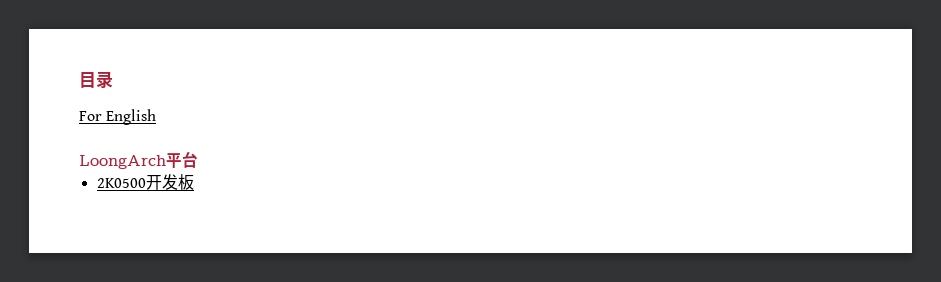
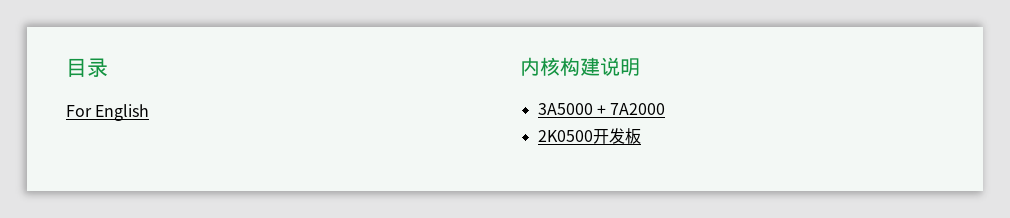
[79,151,198,169] LoongArch平台 -> [520,57,640,76] [537,103,666,115] 内核构建说明 // 3A5000 + 7A2000

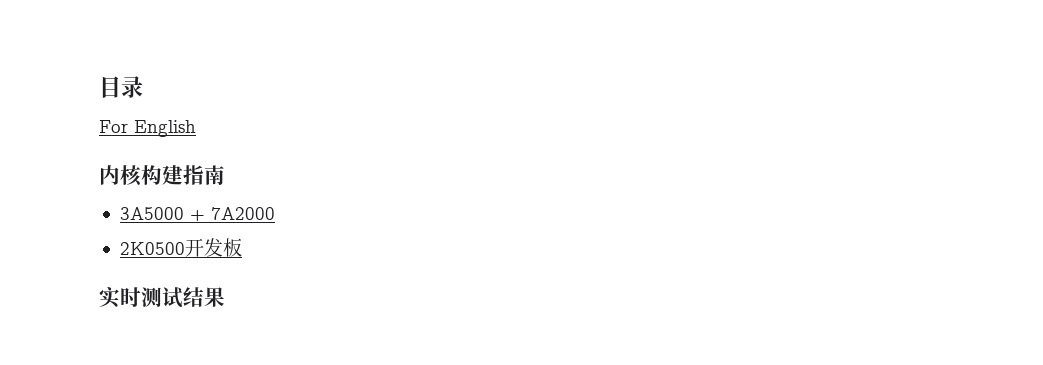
[600,57,640,76] 说明 -> [183,165,225,185] 指南
(641, 136) none -> [99,287,225,308] // 实时测试结果

